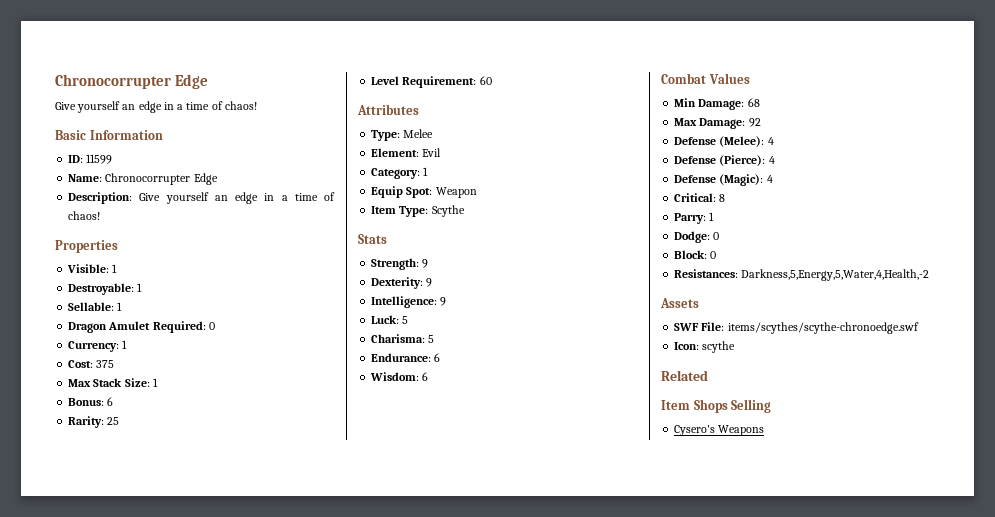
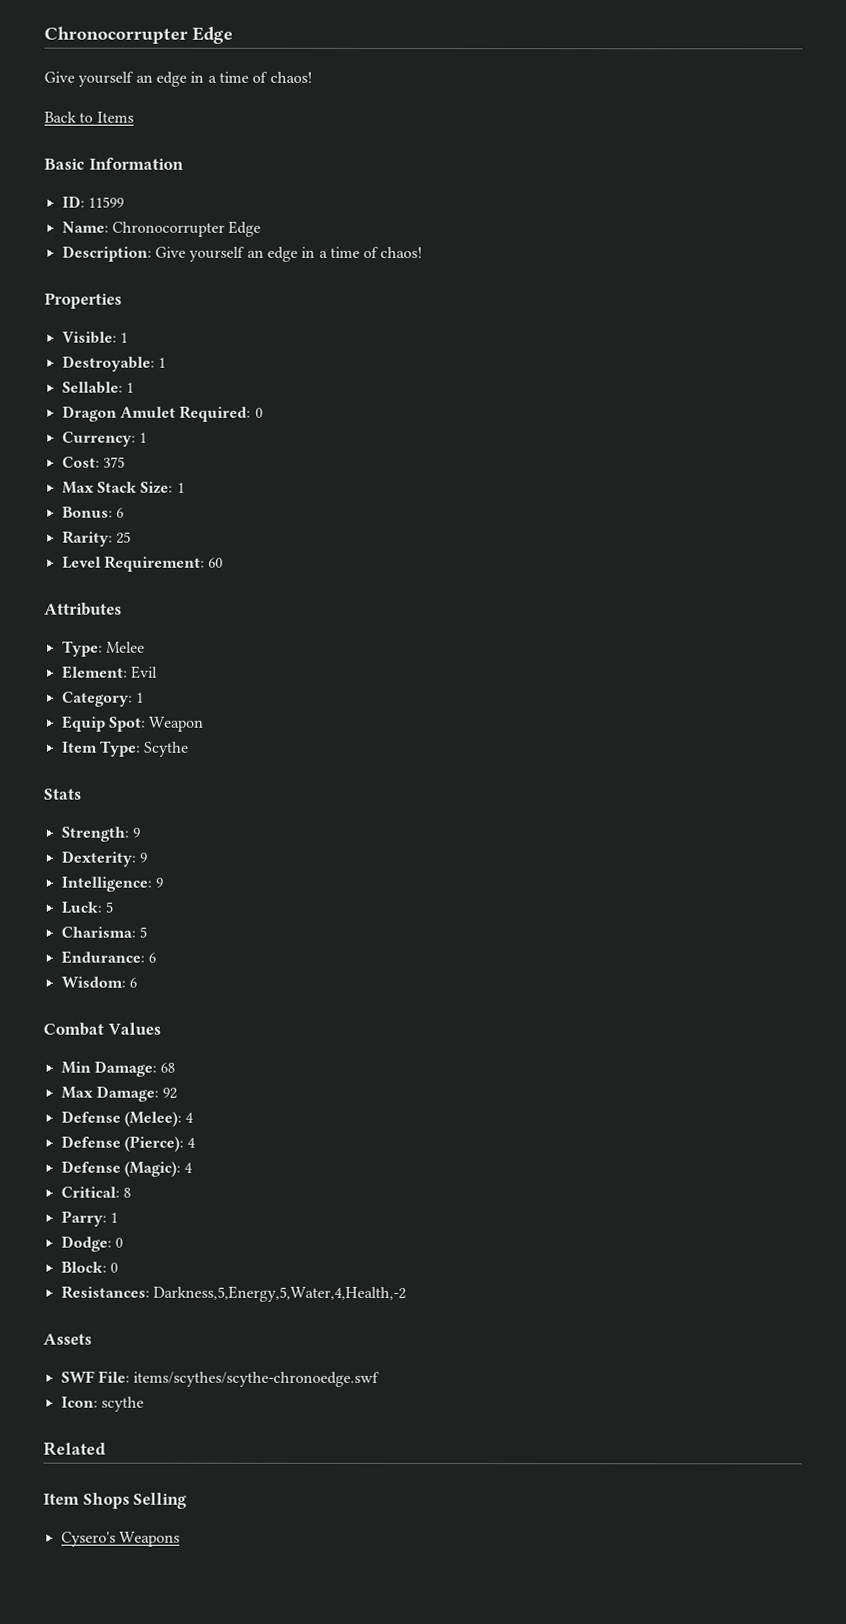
(257, 105) none -> [44,111,134,123] // Back to Items

